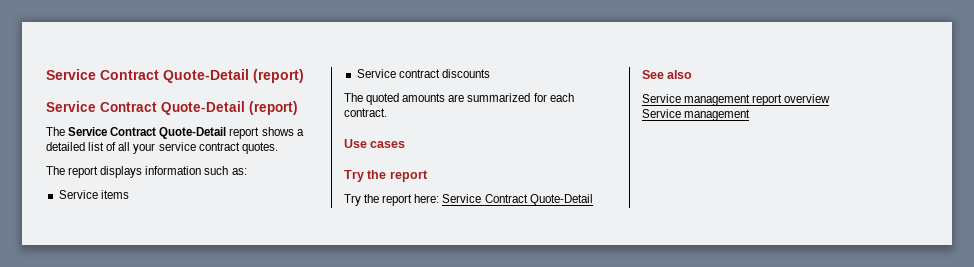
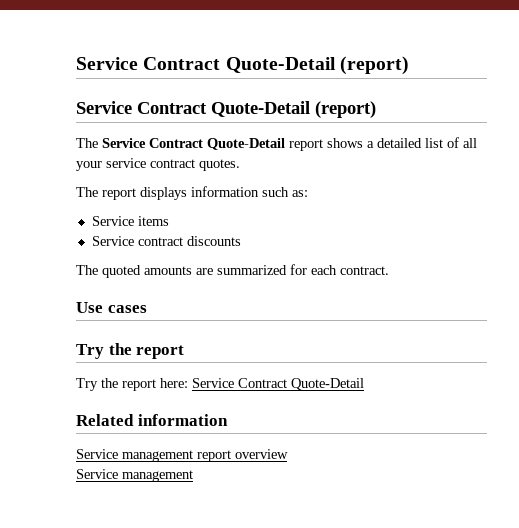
[642,70,693,79] See also -> [76,414,228,426] Related information

